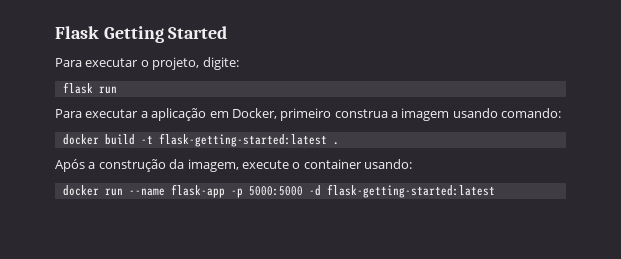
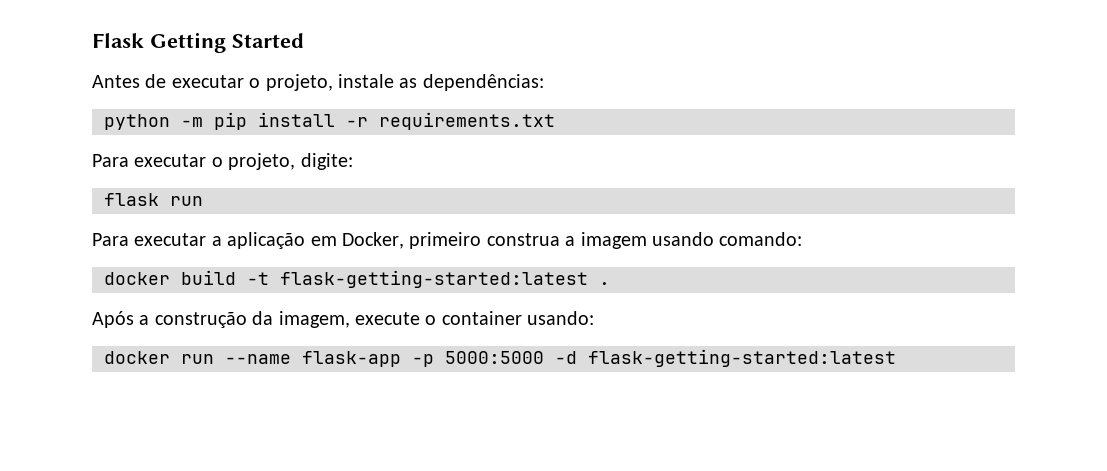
(228, 32) none -> [92,74,544,91] [104,112,555,130] // Antes de executar o projeto, instale as dependências: // python -m pip install -r requirements.txt

